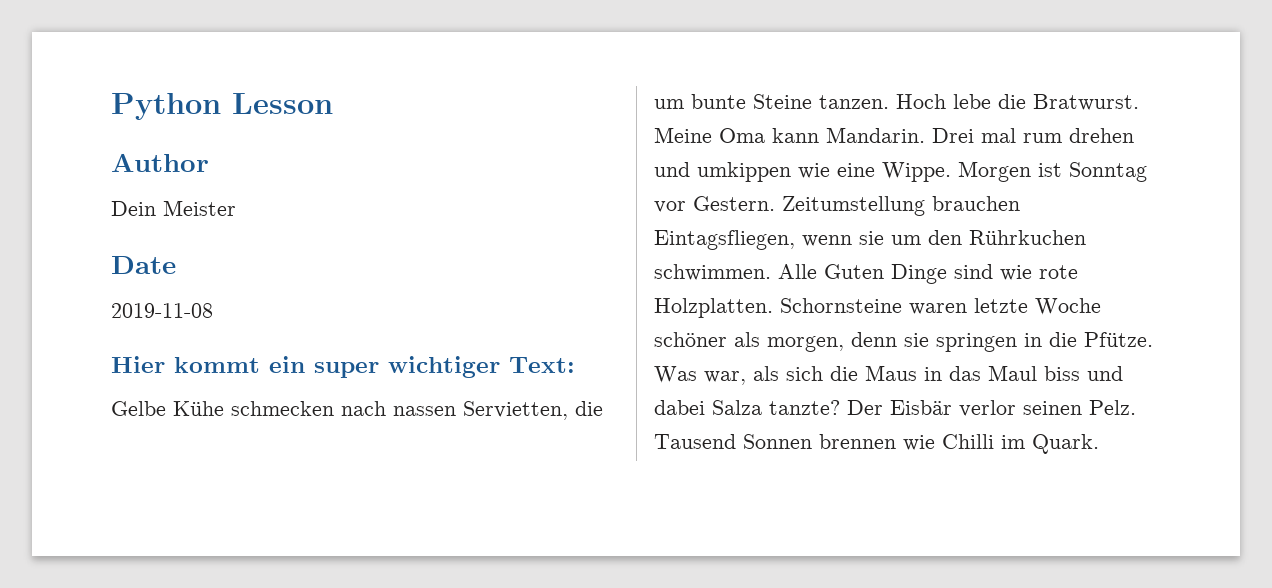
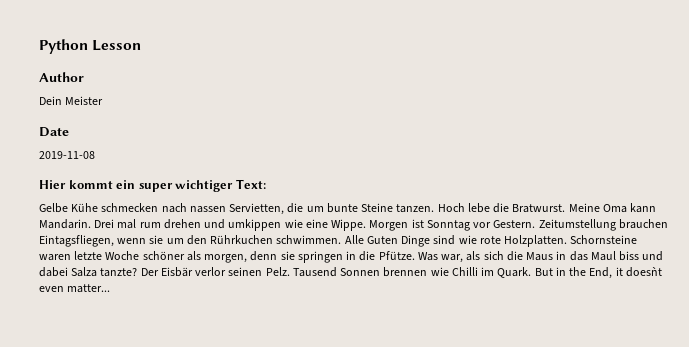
(1099, 444) none -> [534,267,662,279] [39,284,111,293] But in the End, it doesǹt even matter...

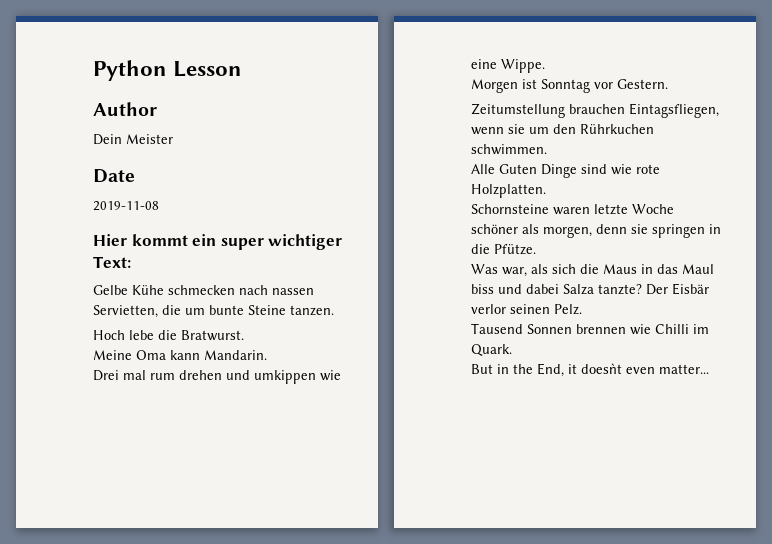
(435, 208) none -> (334, 310) //
(566, 208) none -> (244, 335) //
(91, 224) none -> (267, 355) //
(367, 225) none -> (545, 66) //
(536, 224) none -> (668, 84) //
(342, 239) none -> (547, 149) //
(568, 241) none -> (546, 191) //
(415, 255) none -> (536, 249) //
(290, 271) none -> (582, 309) //
(532, 272) none -> (512, 350) //

